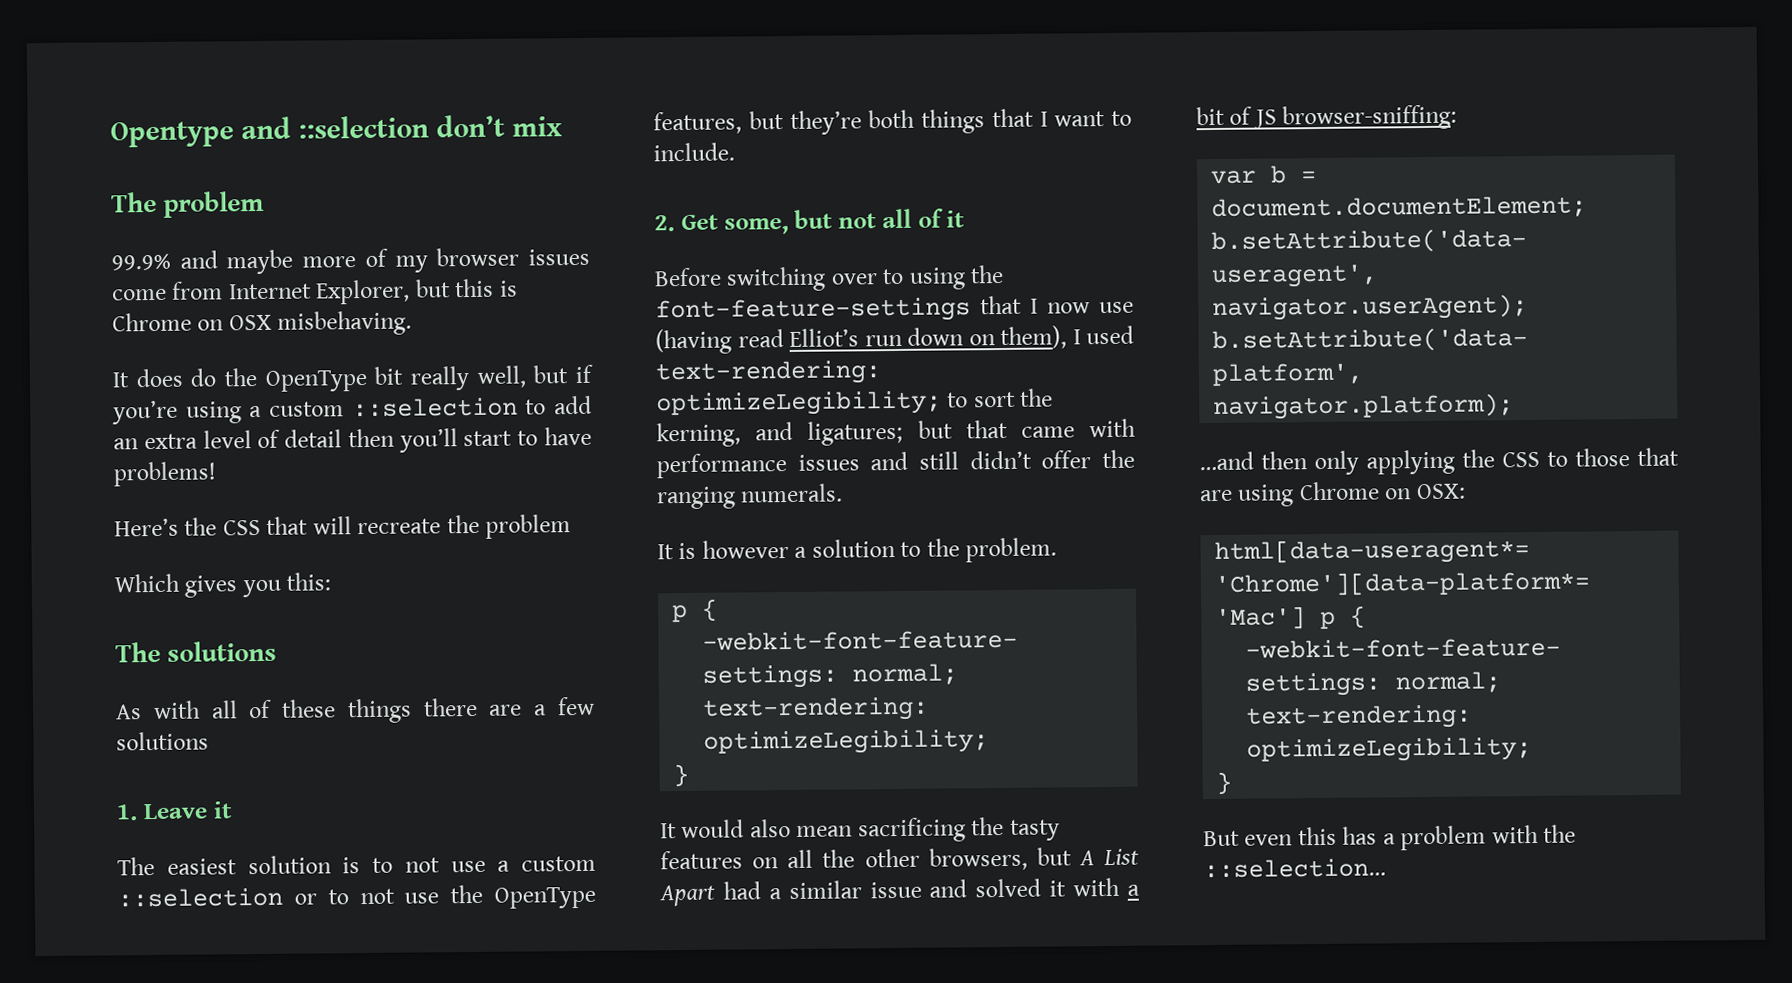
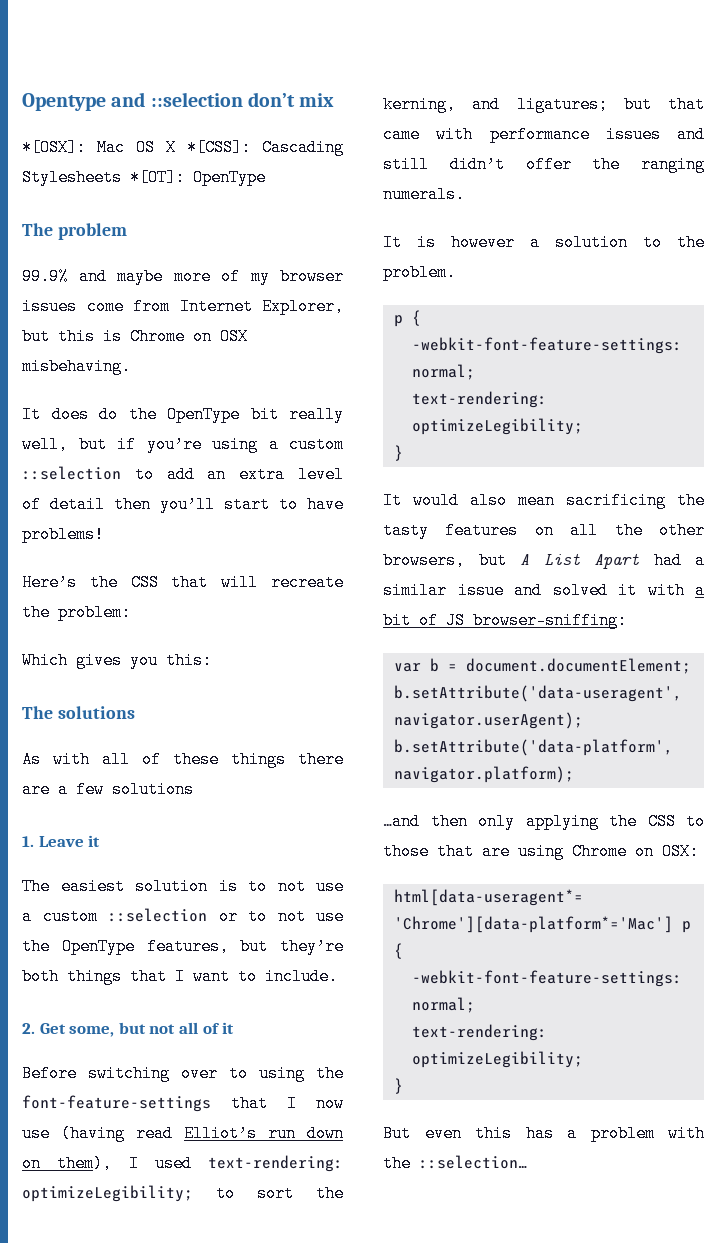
(563, 126) none -> [22,139,344,156] [22,169,266,186] // *[OSX]: Mac OS X *[CSS]: Cascading Stylesheets *[OT]: OpenType
[485,514,572,539] problem -> [58,604,131,621] problem:

